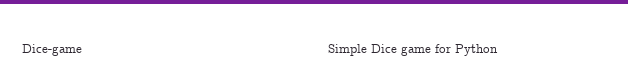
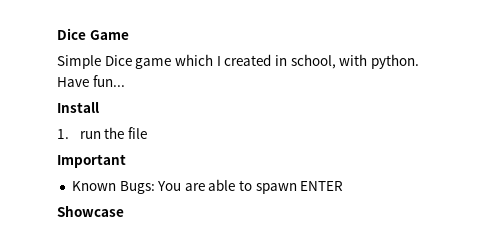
[22,44,82,56] Dice-game -> [57,28,129,40] Dice Game
[435,44,498,56] for Python -> [174,54,419,69] [57,75,125,87] [57,102,99,113] [57,127,147,139] [57,154,126,168] [71,179,344,194] [57,205,124,217] which I created in school, with python. Have fun... // Install // 1. run the file // Important // Known Bugs: You are able to spawn ENTER // Showcase

